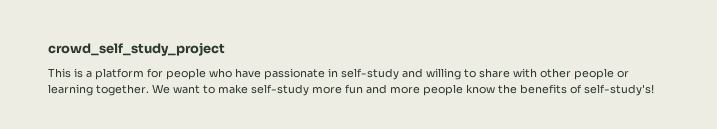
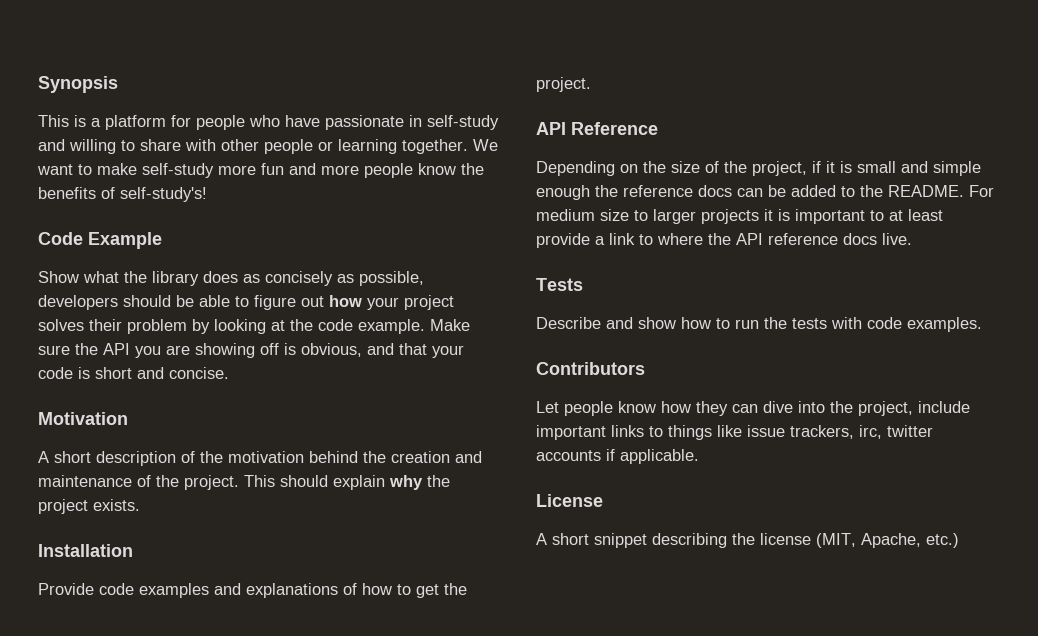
[48,42,225,56] crowd_self_study_project -> [38,76,118,93] Synopsis
(654, 90) none -> [38,232,162,249] [38,271,424,286] [38,295,454,310] [38,319,470,334] [38,343,464,358] [38,367,229,379] [38,412,128,425] [38,451,482,466] [38,475,450,490] [38,499,140,514] [38,544,133,557] [38,583,467,598] [536,77,591,92] [536,122,658,135] [536,161,981,176] [536,185,994,200] [536,209,943,224] [536,233,912,248] [536,278,583,291] [536,317,982,332] [536,362,645,375] [536,401,970,416] [536,425,933,440] [536,449,699,464] [536,494,603,507] [536,533,959,548] // Code Example // Show what the library does as concisely as possible, developers should be able to figure out how your project solves their problem by looking at the code example. Make sure the API you are showing off is obvious, and that your code is short and concise. // Motivation // A short description of the motivation behind the creation and maintenance of the project. This should explain why the project exists. // Installation // Provide code examples and explanations of how to get the project. // API Reference // Depending on the size of the project, if it is small and simple enough the reference docs can be added to the README. For medium size to larger projects it is important to at least provide a link to where the API reference docs live. // Tests // Describe and show how to run the tests with code examples. // Contributors // Let people know how they can dive into the project, include important links to things like issue trackers, irc, twitter accounts if applicable. // License // A short snippet describing the license (MIT, Apache, etc.)

